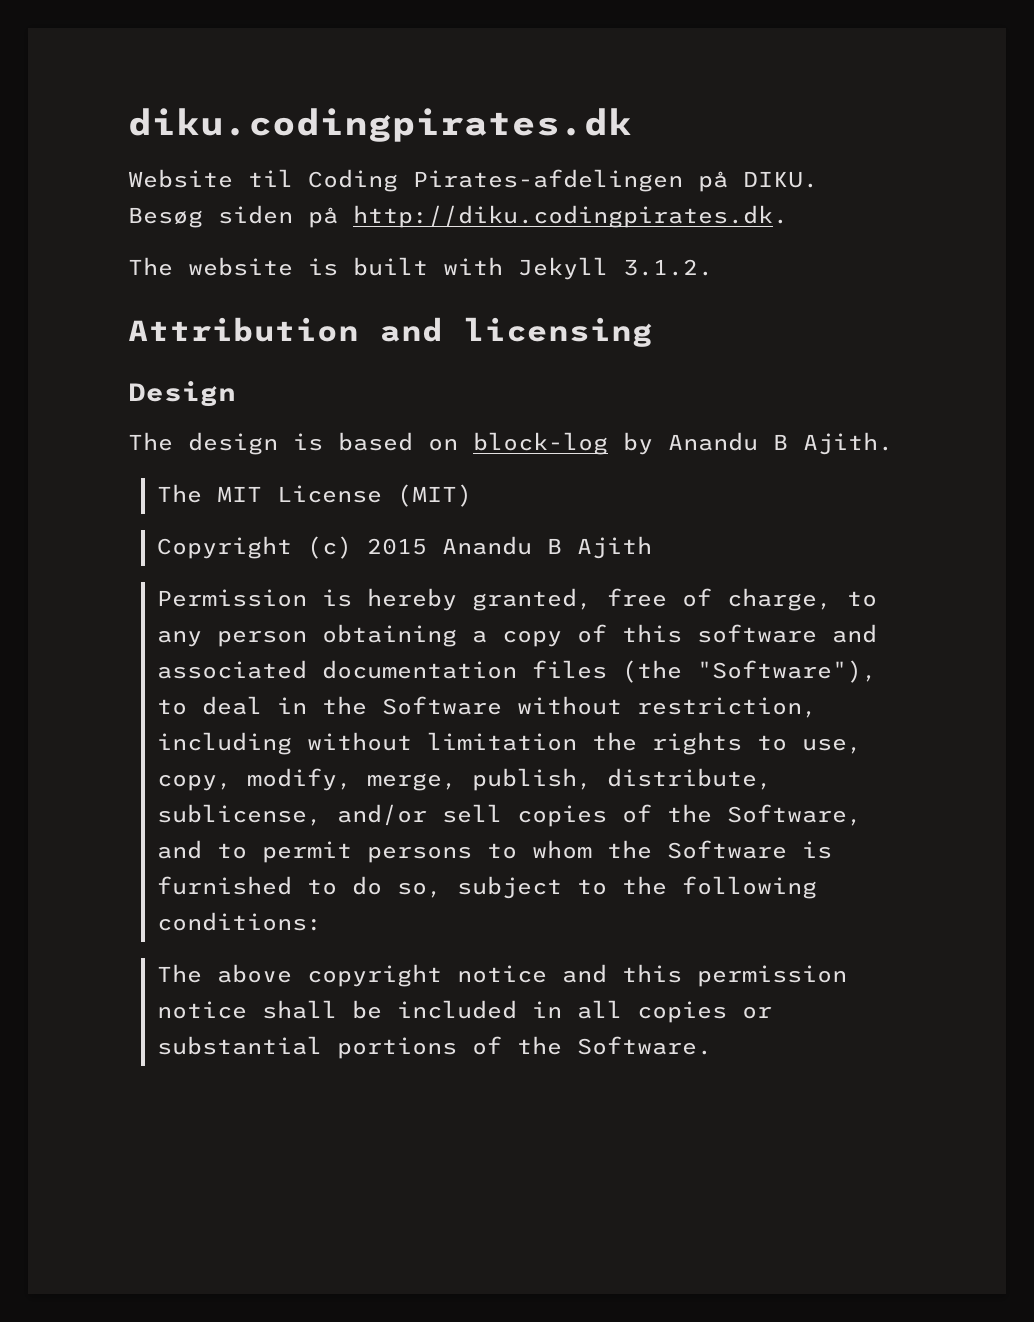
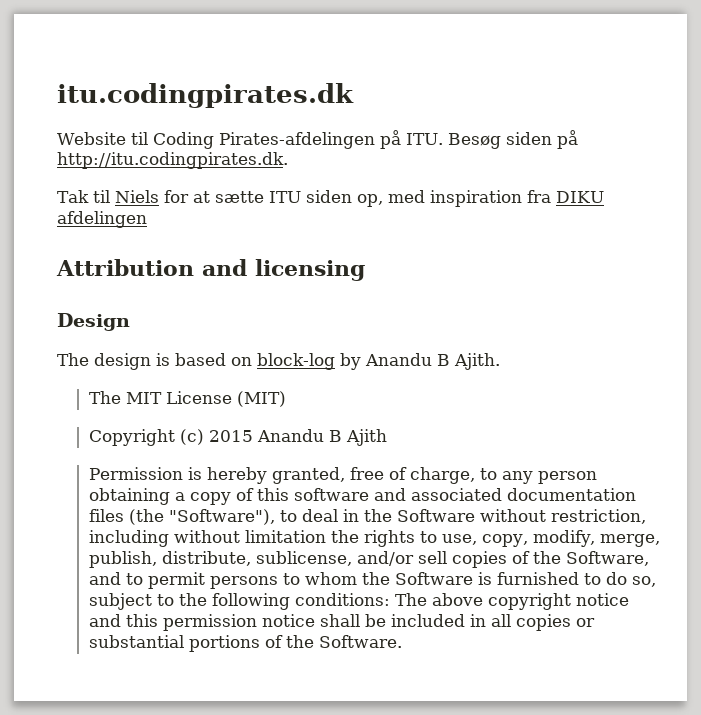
[128,108,632,142] diku.codingpirates.dk -> [57,83,354,108] itu.codingpirates.dk
[743,171,818,188] DIKU. -> [405,133,443,145] ITU.
[353,205,788,228] [128,257,713,280] http://diku.codingpirates.dk. // The website is built with Jekyll 3.1.2. -> [57,152,288,169] [57,190,604,207] [57,211,147,228] http://itu.codingpirates.dk. // Tak til Niels for at sætte ITU siden op, med inspiration fra DIKU afdelingen
(322, 921) // -> (390, 599) none

